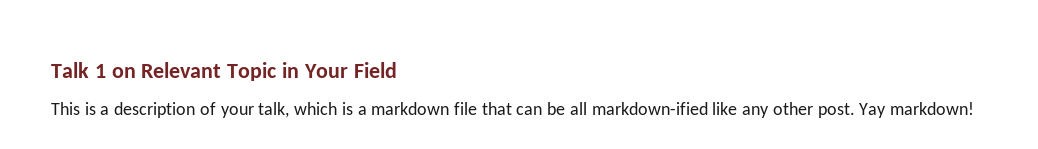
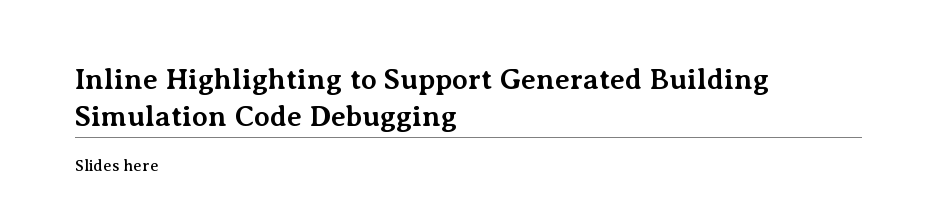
[51,62,397,81] [51,102,974,118] Talk 1 on Relevant Topic in Your Field // This is a description of your talk, which is a markdown file that can be all markdown-ified like any other post. Yay markdown! -> [75,68,770,95] [75,105,457,132] [75,159,160,171] Inline Highlighting to Support Generated Building Simulation Code Debugging // Slides here

